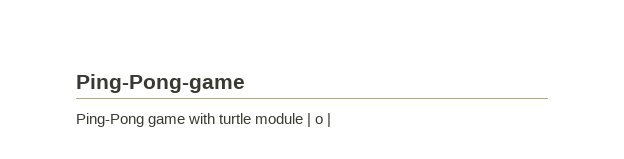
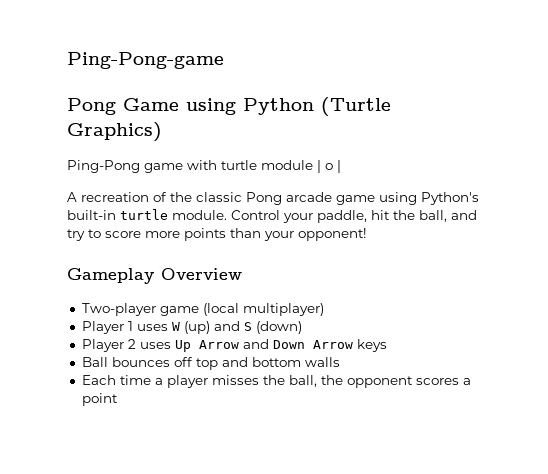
(245, 83) none -> [67,97,391,116] [67,122,162,142] // Pong Game using Python (Turtle Graphics)
(332, 120) none -> [67,192,479,205] [67,209,477,223] [67,228,367,241] [67,268,242,284] [81,303,324,316] [81,321,302,334] [81,339,387,352] [81,357,340,370] [81,375,471,388] [81,393,118,406] // A recreation of the classic Pong arcade game using Python's built-in turtle module. Control your paddle, hit the ball, and try to score more points than your opponent! // Gameplay Overview // Two-player game (local multiplayer) // Player 1 uses W (up) and S (down) // Player 2 uses Up Arrow and Down Arrow keys // Ball bounces off top and bottom walls // Each time a player misses the ball, the opponent scores a point

